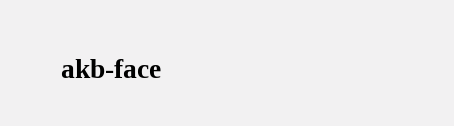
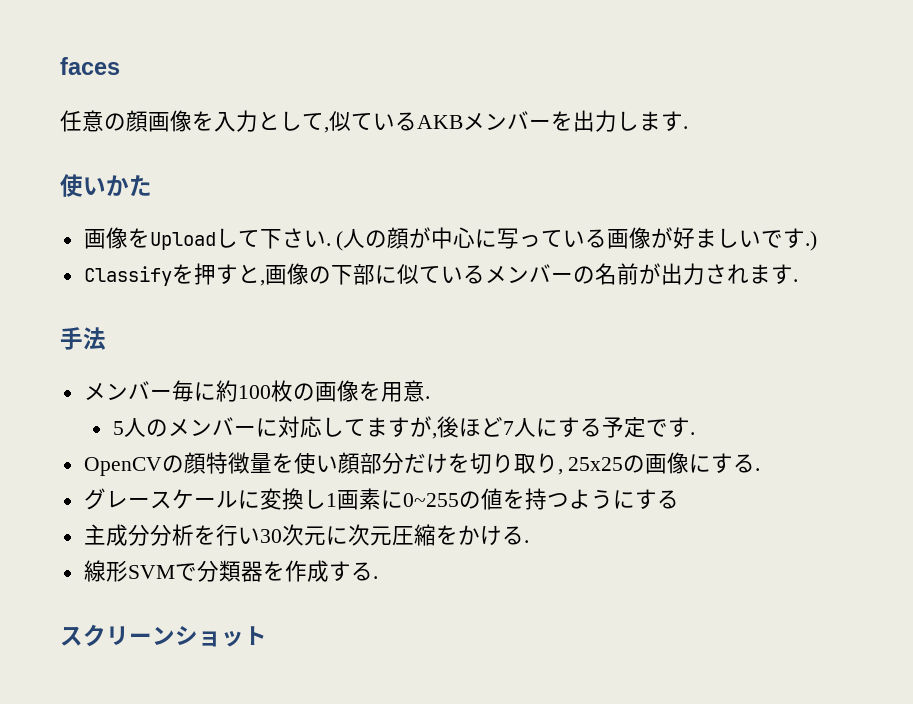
[61,59,161,78] akb-face -> [60,57,120,75] [60,110,688,133] [60,174,152,197] [83,227,818,251] [83,263,798,286] [60,327,106,350] [83,380,430,402] [112,416,695,439] [83,452,761,476] [83,488,679,510] [83,524,529,546] [83,560,378,582] [60,624,267,647] faces // 任意の顔画像を入力として,似ているAKBメンバーを出力します. // 使いかた // 画像をUploadして下さい. (人の顔が中心に写っている画像が好ましいです.) // Classifyを押すと,画像の下部に似ているメンバーの名前が出力されます. // 手法 // メンバー毎に約100枚の画像を用意. // 5人のメンバーに対応してますが,後ほど7人にする予定です. // OpenCVの顔特徴量を使い顔部分だけを切り取り, 25x25の画像にする. // グレースケールに変換し1画素に0~255の値を持つようにする // 主成分分析を行い30次元に次元圧縮をかける. // 線形SVMで分類器を作成する. // スクリーンショット

